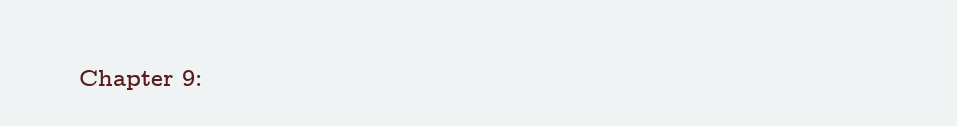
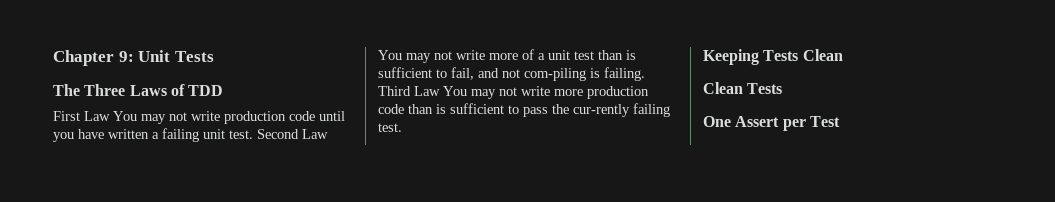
(202, 78) none -> [138,50,214,62] [53,84,224,96] [53,111,345,124] [53,128,328,142] [378,49,636,63] [378,67,645,81] [378,86,649,99] [378,103,670,117] [378,123,402,132] [703,49,843,65] [703,82,783,94] [703,116,840,131] Unit Tests // The Three Laws of TDD // First Law You may not write production code until you have written a failing unit test. Second Law You may not write more of a unit test than is sufficient to fail, and not com-piling is failing. Third Law You may not write more production code than is sufficient to pass the cur-rently failing test. // Keeping Tests Clean // Clean Tests // One Assert per Test

